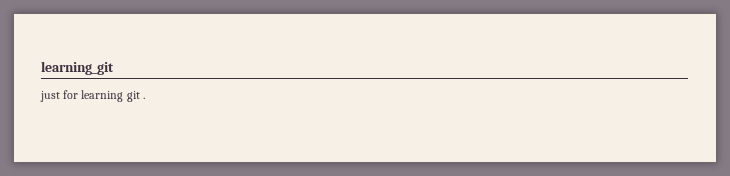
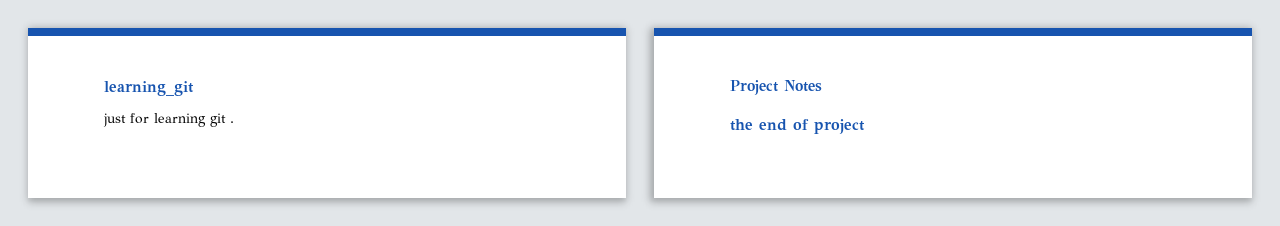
(145, 98) none -> [730,80,822,95] [730,119,865,134] // Project Notes // the end of project

